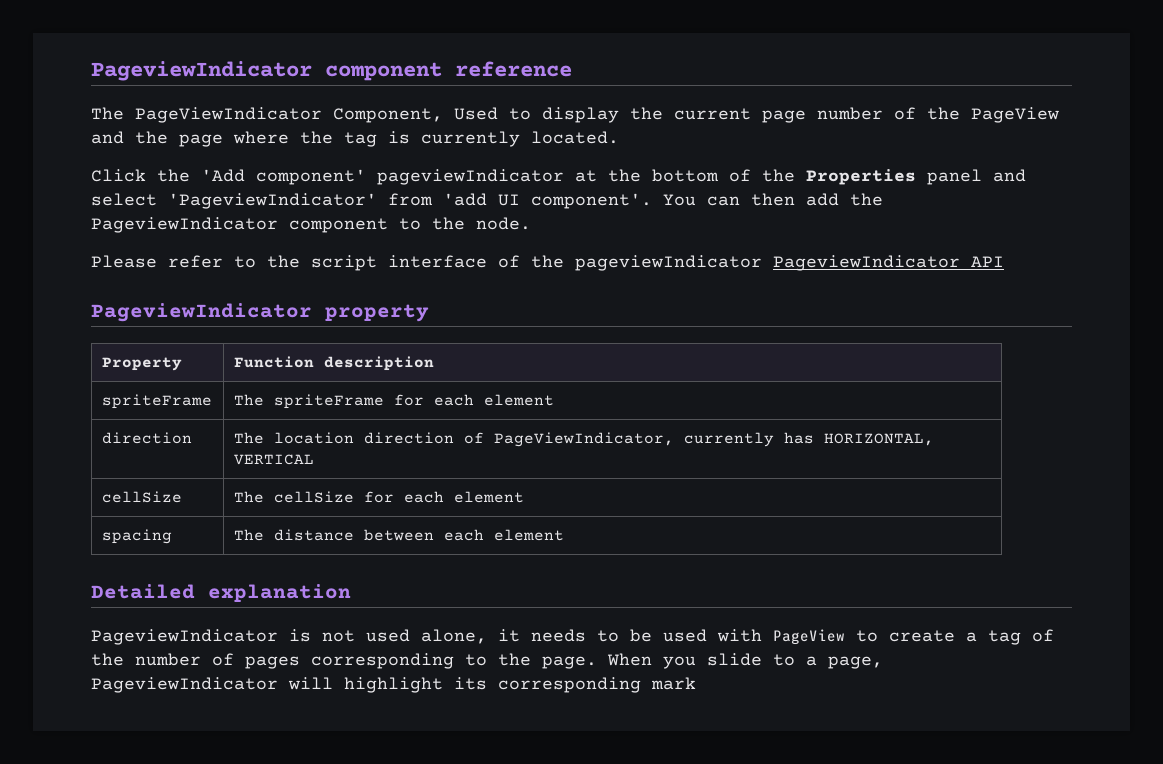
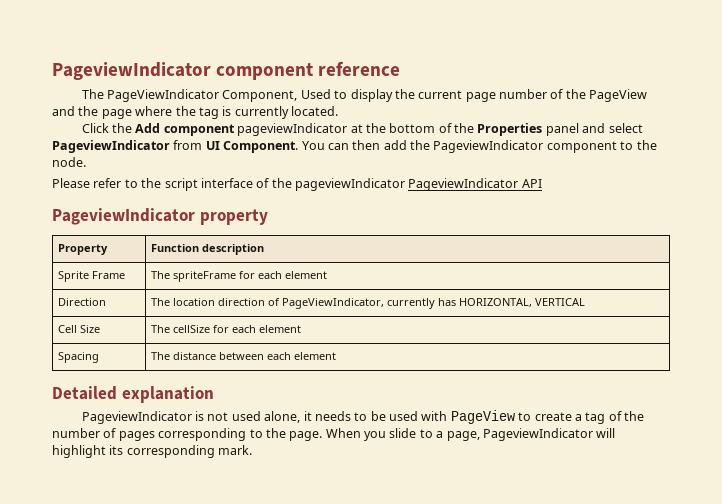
[201,169,366,185] 'Add component' -> [135,123,235,136] Add component
[168,193,652,209] 'PageviewIndicator' from 'add UI component'. -> [52,140,299,153] PageviewIndicator from UI Component.
[101,394,212,409] spriteFrame -> [58,271,126,282] Sprite Frame
[101,432,192,444] direction -> [58,298,107,306] Direction
[101,491,182,503] cellSize -> [58,325,101,333] Cell Size
[101,529,172,544] spacing -> [58,352,100,363] Spacing
[651,677,696,690] mark -> [218,445,253,455] mark.

